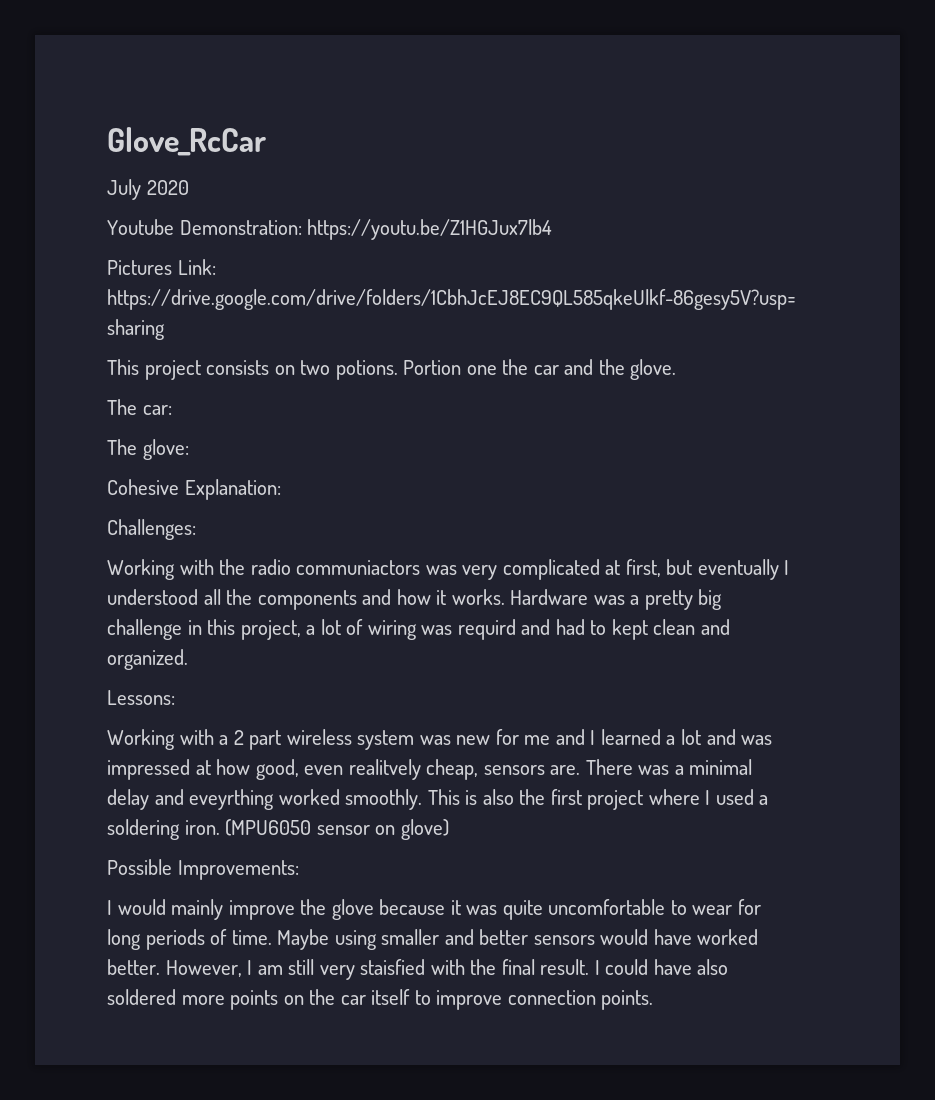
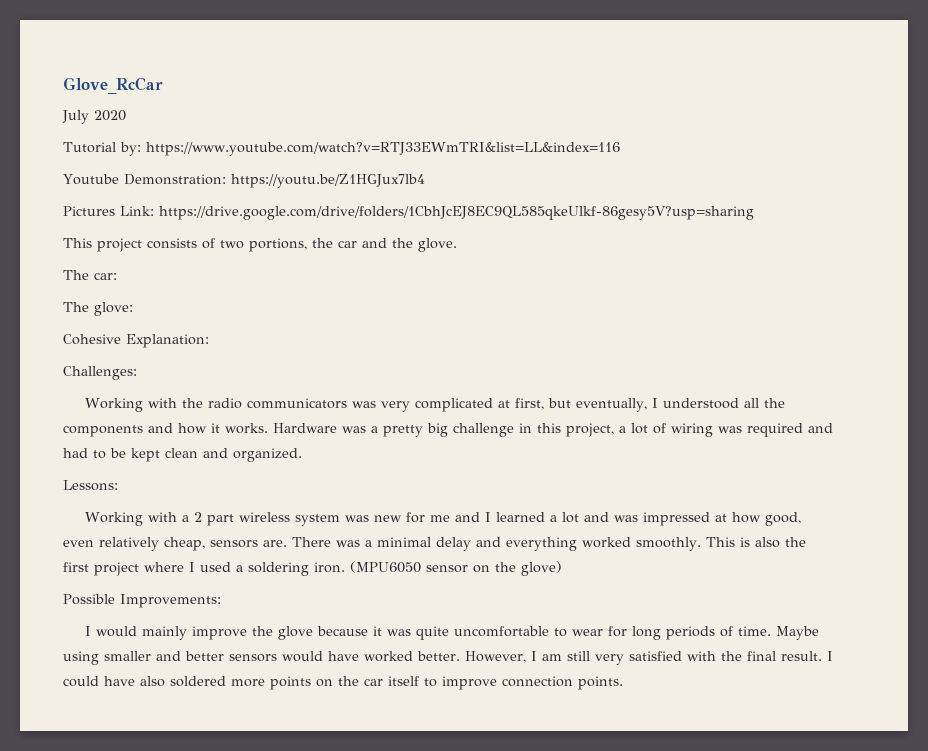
(189, 187) none -> [63,142,620,156] // Tutorial by: https://www.youtube.com/watch?v=RTJ33EWmTRI&list=LL&index=116
[274,360,497,380] on two potions. Portion one -> [202,238,307,252] of two portions,
[296,560,421,575] communiactors -> [247,398,348,409] communicators
[697,559,779,580] eventually -> [576,398,648,412] eventually,
[457,619,516,640] requird -> [747,423,803,437] required
(607, 627) none -> [110,448,126,458] be
[348,759,421,780] realitvely -> [99,537,159,551] relatively
[189,789,275,810] eveyrthing -> [506,537,577,551] everything
(396, 830) none -> [495,562,516,572] the
[360,959,426,975] staisfied -> [629,651,682,661] satisfied

